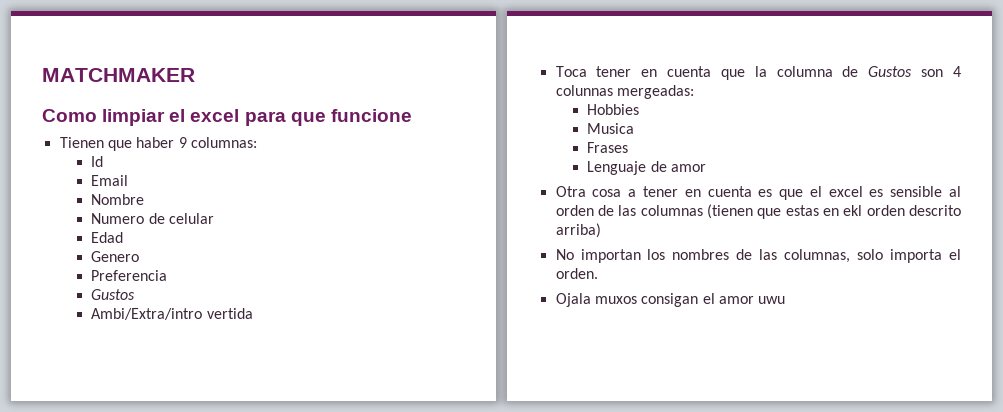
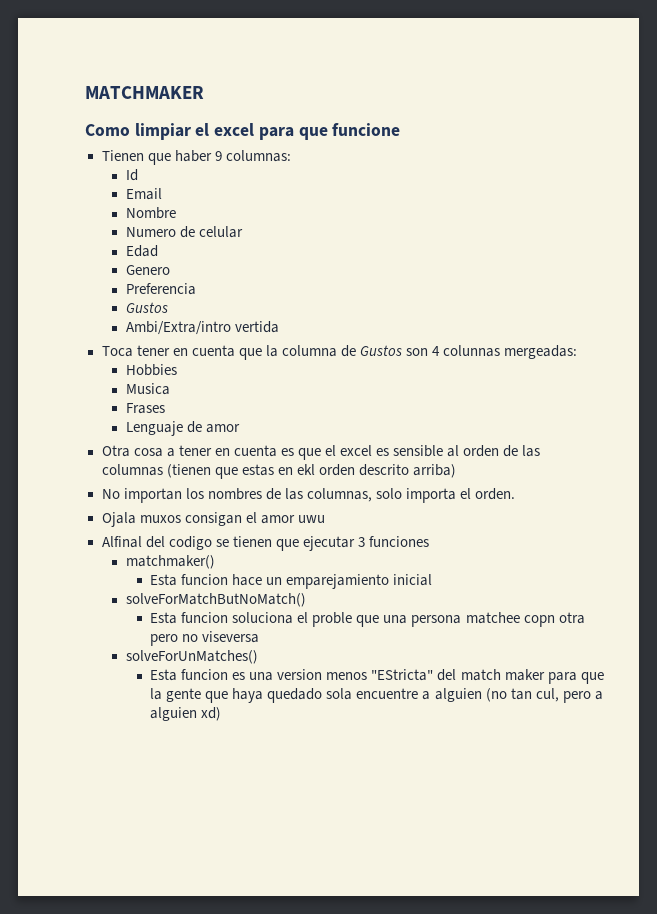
(786, 300) none -> [101,536,429,551] [125,555,215,569] [150,574,433,589] [125,593,306,607] [150,612,585,627] [150,631,260,646] [125,650,258,664] [150,669,604,684] [150,688,603,703] [150,707,222,721] // Alfinal del codigo se tienen que ejecutar 3 funciones // matchmaker() // Esta funcion hace un emparejamiento inicial // solveForMatchButNoMatch() // Esta funcion soluciona el proble que una persona matchee copn otra pero no viseversa // solveForUnMatches() // Esta funcion es una version menos "EStricta" del match maker para que la gente que haya quedado sola encuentre a alguien (no tan cul, pero a alguien xd)

